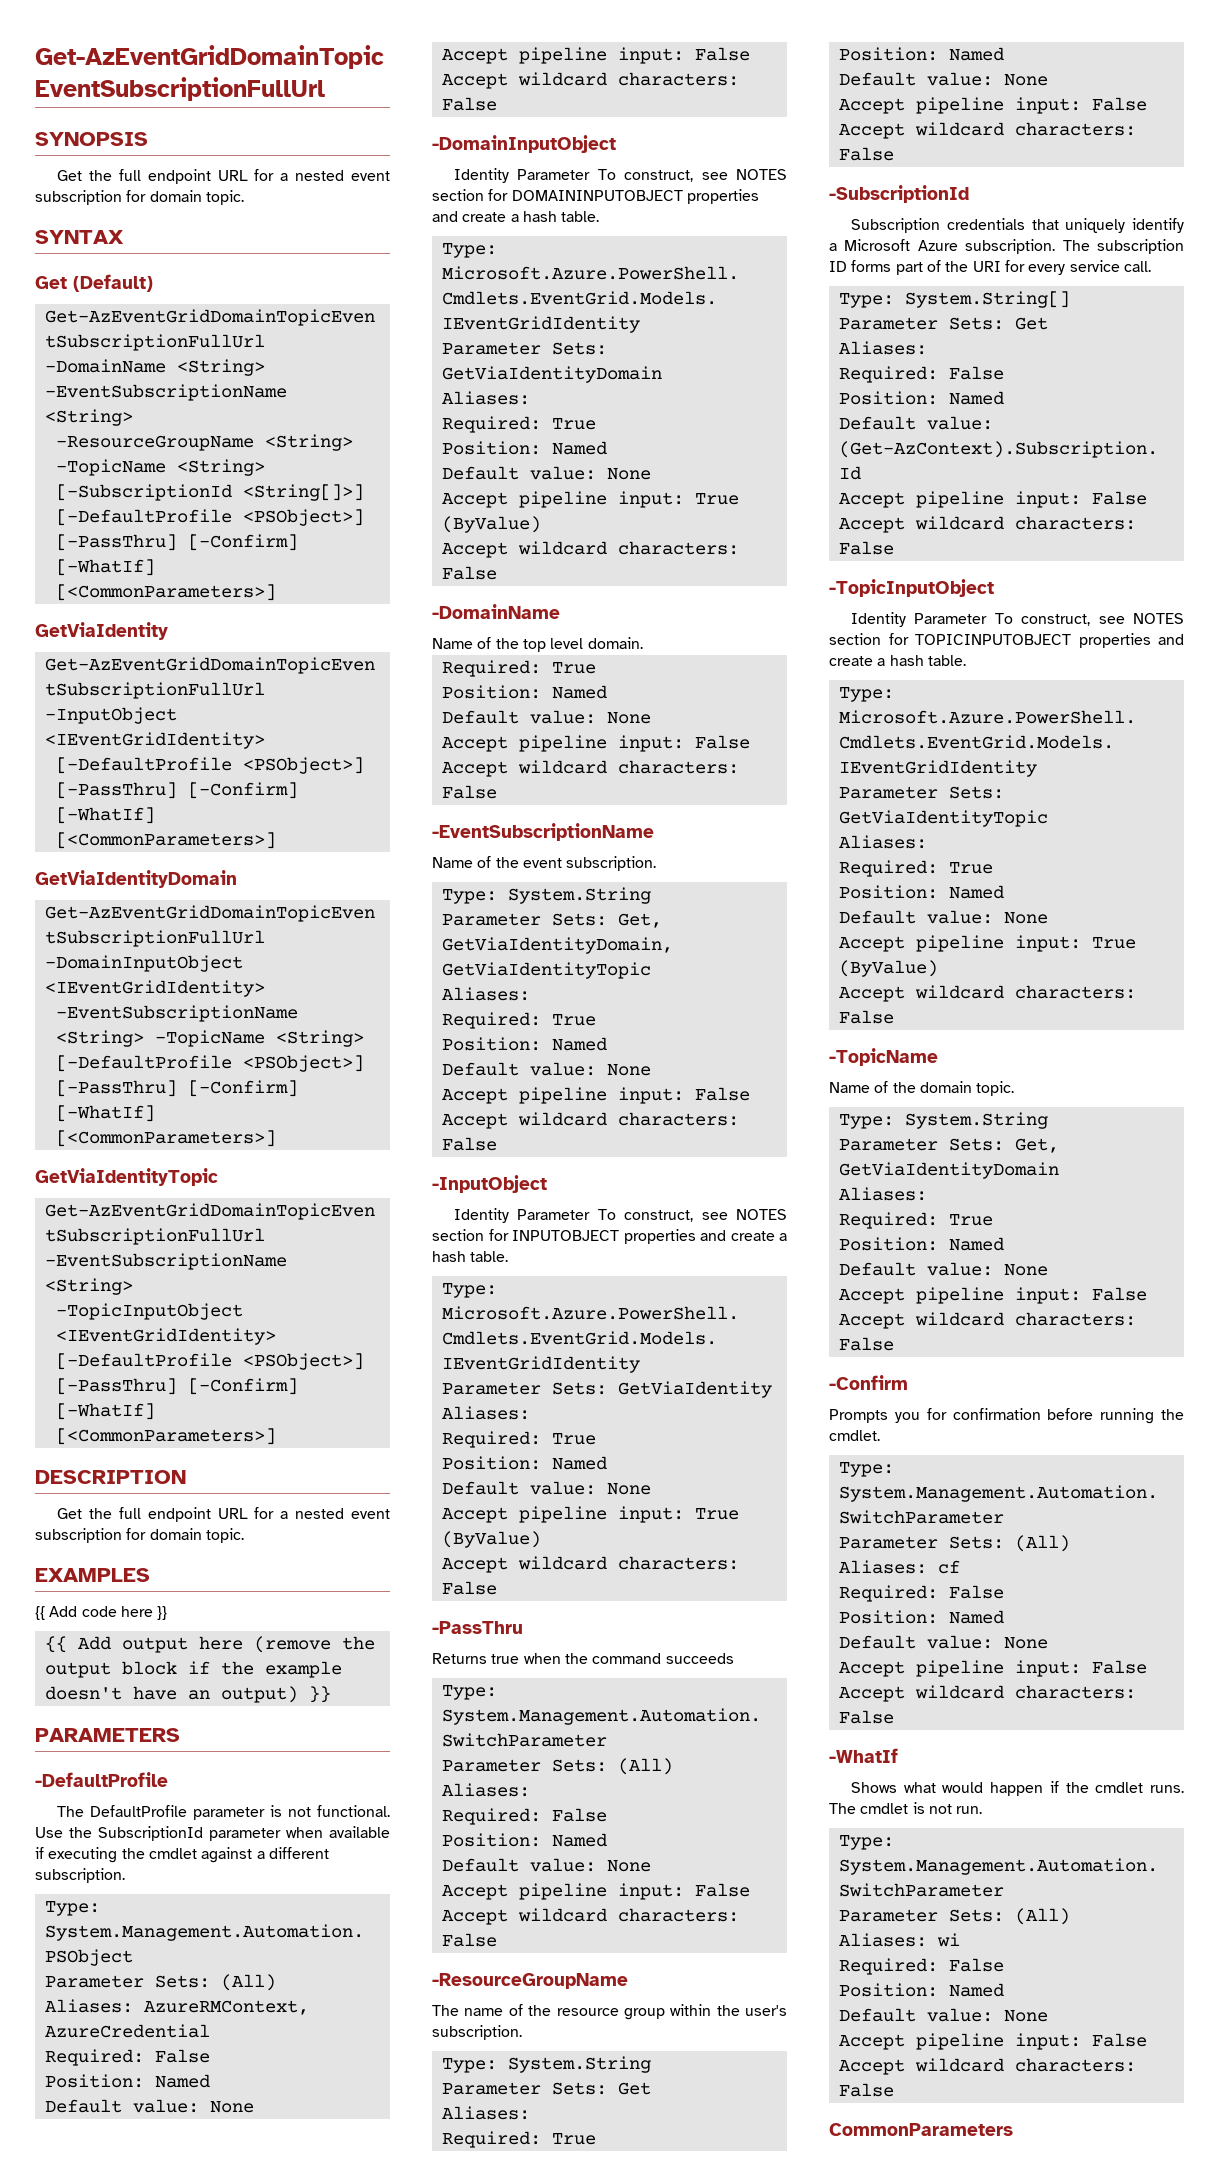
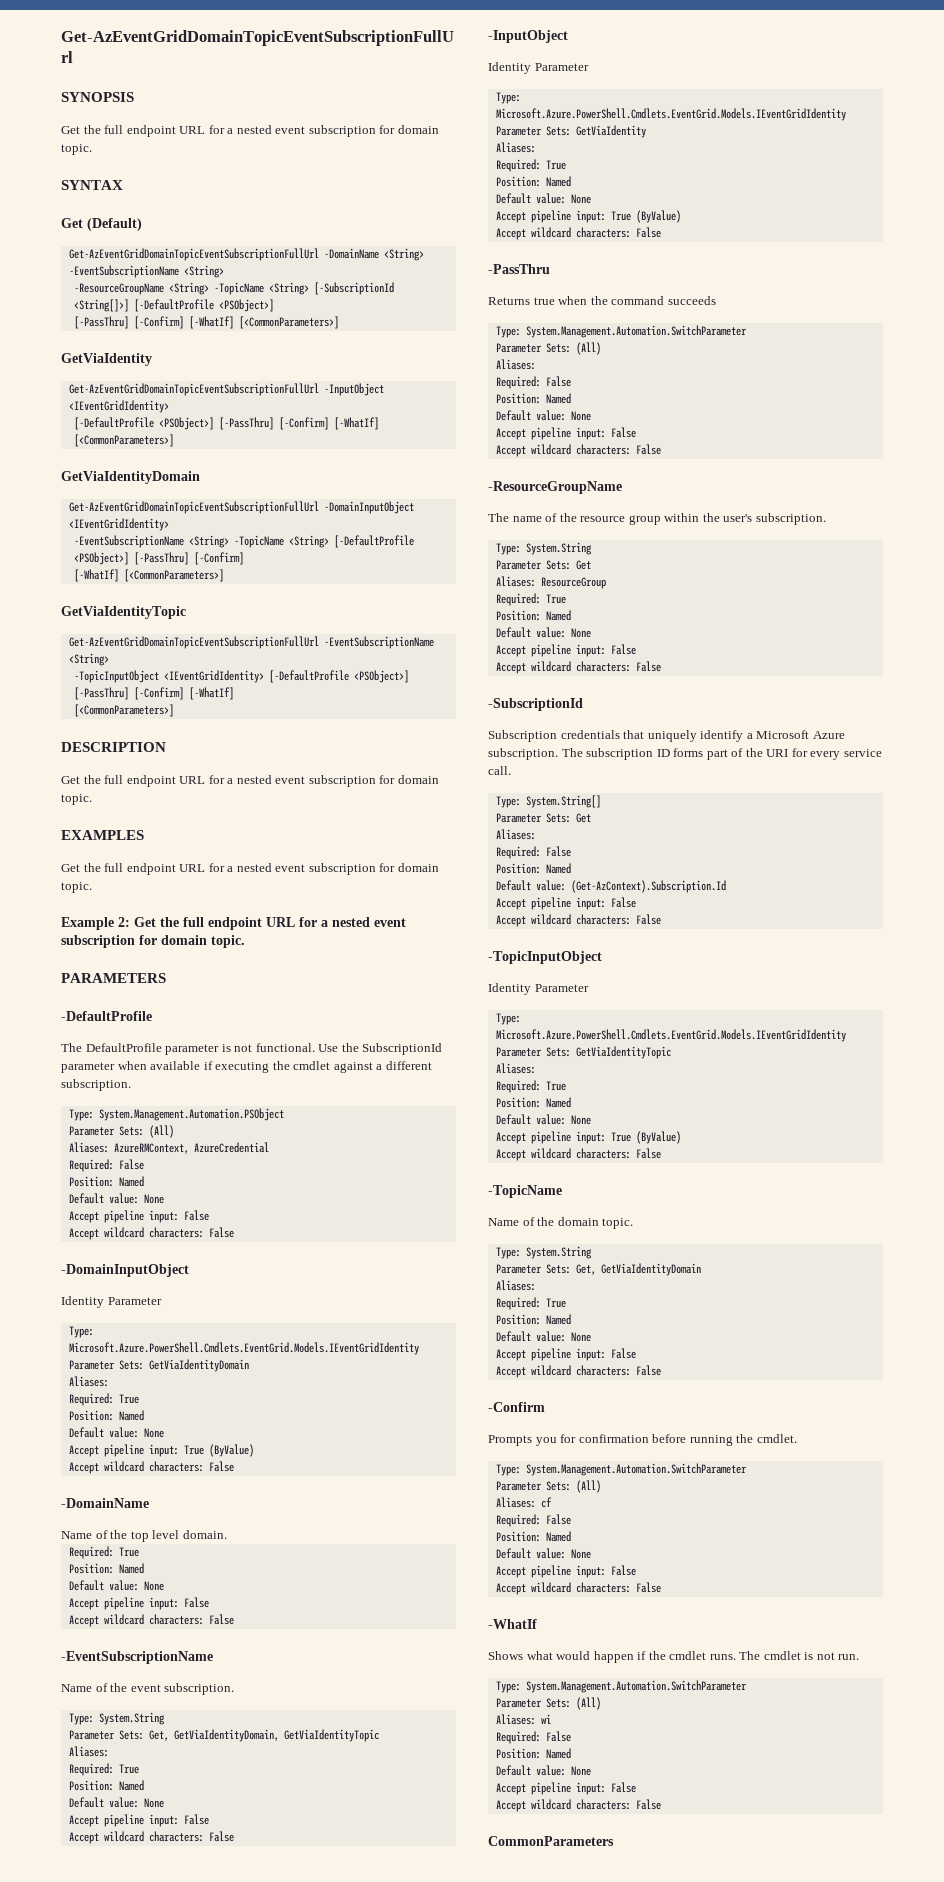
[35,1606,168,1620] [44,1636,375,1653] [44,1661,342,1678] [44,1686,331,1703] {{ Add code here }} // {{ Add output here (remove the output block if the example doesn't have an output) }} -> [61,863,439,875] [61,882,92,893] [61,917,406,930] [61,935,245,948] Get the full endpoint URL for a nested event subscription for domain topic. // Example 2: Get the full endpoint URL for a nested event subscription for domain topic.
[597,169,787,182] [432,189,759,204] [432,211,600,222] To construct, see NOTES section for DOMAININPUTOBJECT properties and create a hash table. -> (162, 1301) none
[597,1209,787,1222] [432,1229,787,1244] [432,1251,509,1262] To construct, see NOTES section for INPUTOBJECT properties and create a hash table. -> (589, 67) none
(530, 2113) none -> [540,577,606,589] ResourceGroup
[994,613,1184,626] [829,633,1184,648] [829,655,966,666] To construct, see NOTES section for TOPICINPUTOBJECT properties and create a hash table. -> (589, 988) none

